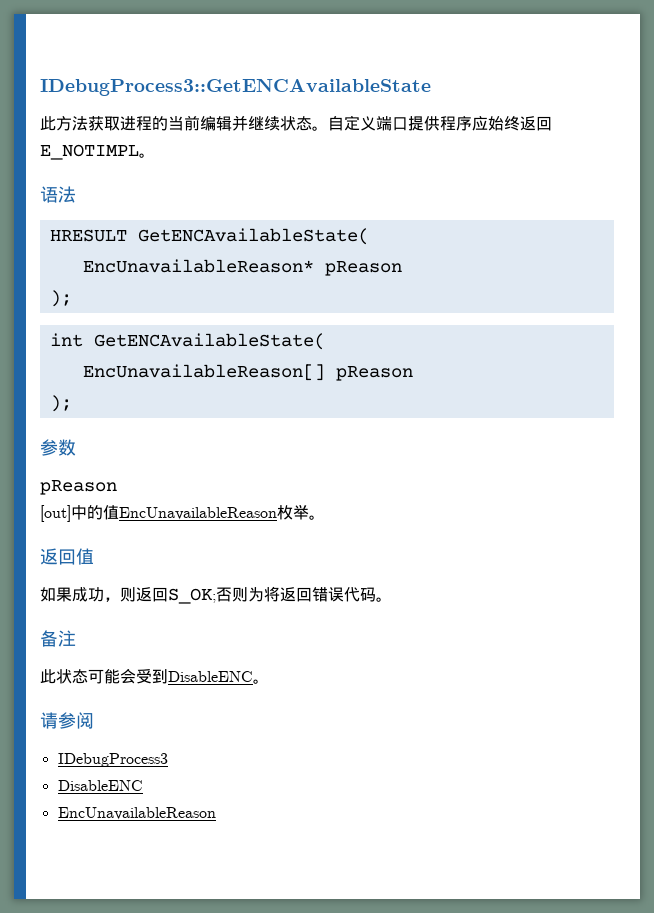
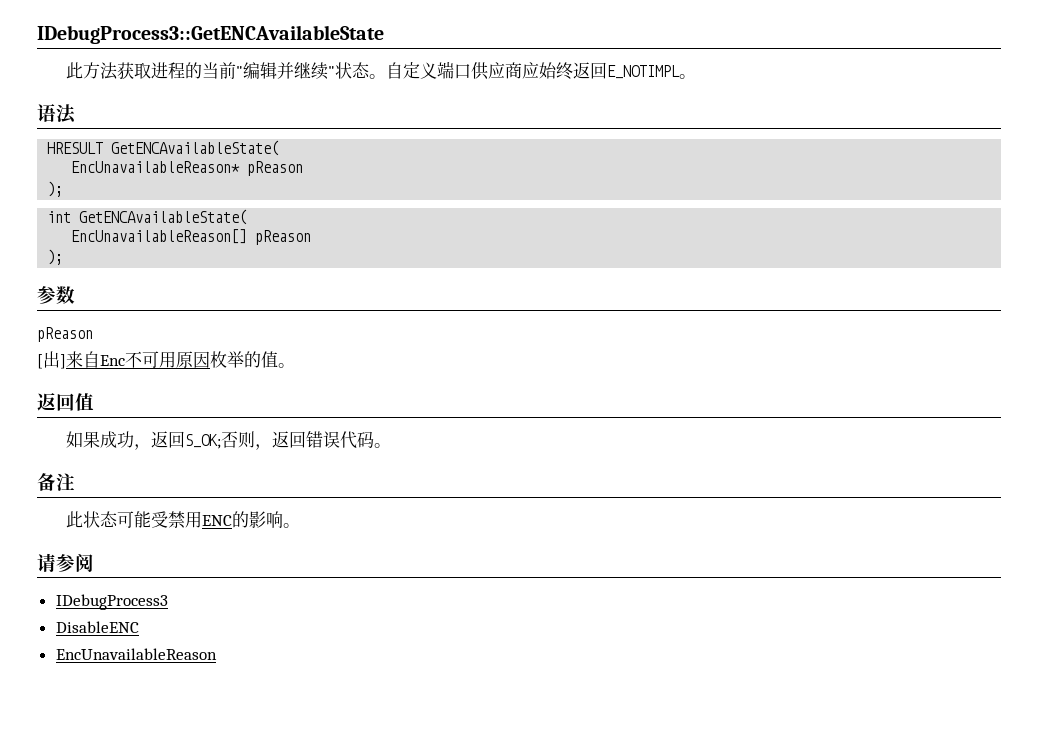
(200, 123) none -> [236,66,244,77] "
(280, 123) none -> [328,66,336,77] "
[408,116,472,131] 提供程序 -> [471,62,523,80] 供应商
[40,505,309,522] [out]中的值EncUnavailableReason枚举 -> [37,351,278,369] [出]来自Enc不可用原因枚举的值
[120,587,136,602] 则 -> (152, 447) none
[248,586,280,602] 为将 -> [255,444,273,450] ，
[120,668,253,684] 会受到DisableENC -> [151,511,284,529] 受禁用ENC的影响

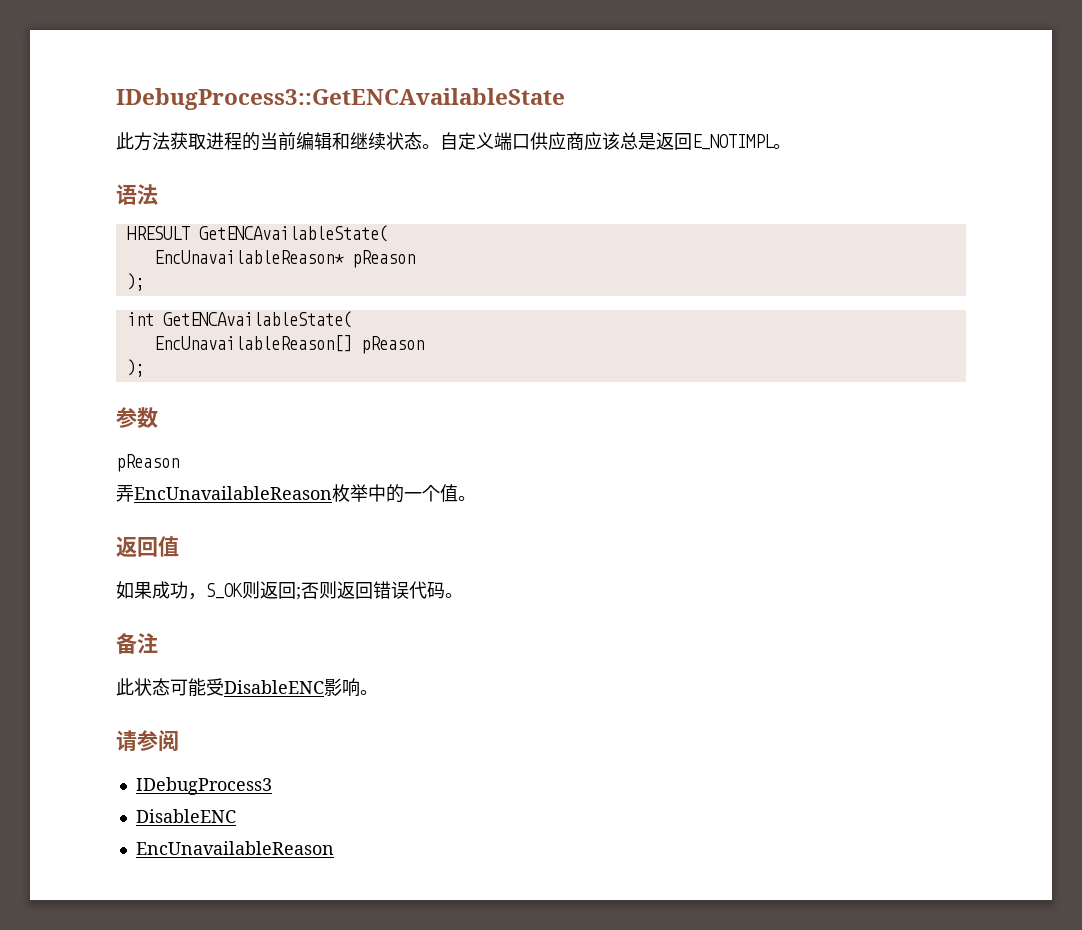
[236,62,336,80] "编辑并继续" -> [296,132,386,150] 编辑和继续
[539,62,574,80] 始终 -> [602,132,656,150] 该总是
[37,351,261,369] [出]来自Enc不可用原因枚举的 -> [116,484,440,503] 弄EncUnavailableReason枚举中的一个
[151,431,273,450] 返回S_OK;否则， -> [206,581,337,600] S_OK则返回;否则
[168,511,250,529] 禁用ENC的 -> [224,680,324,694] DisableENC

